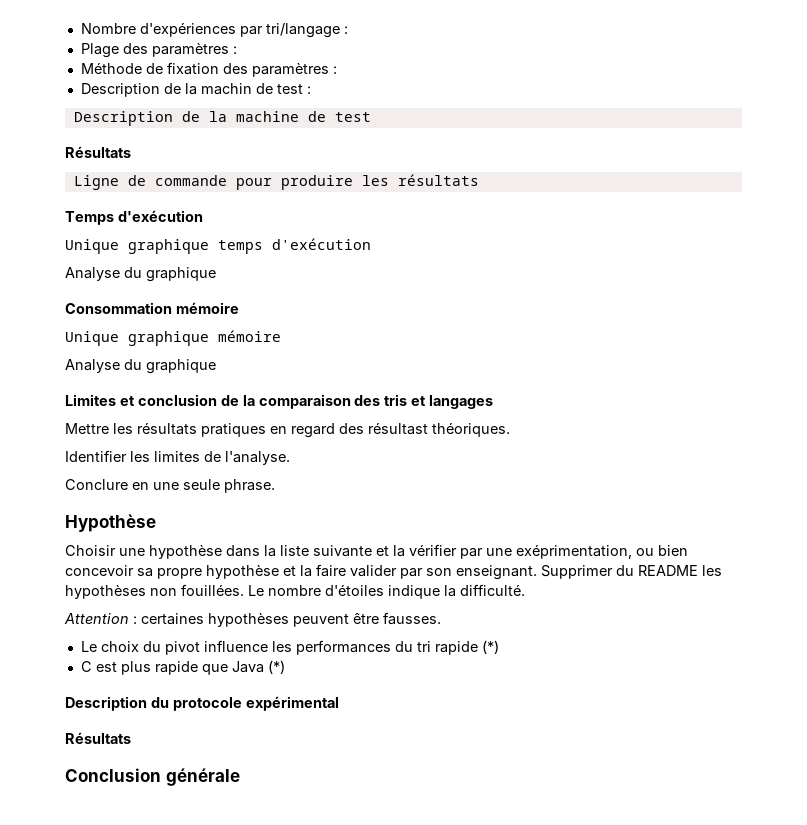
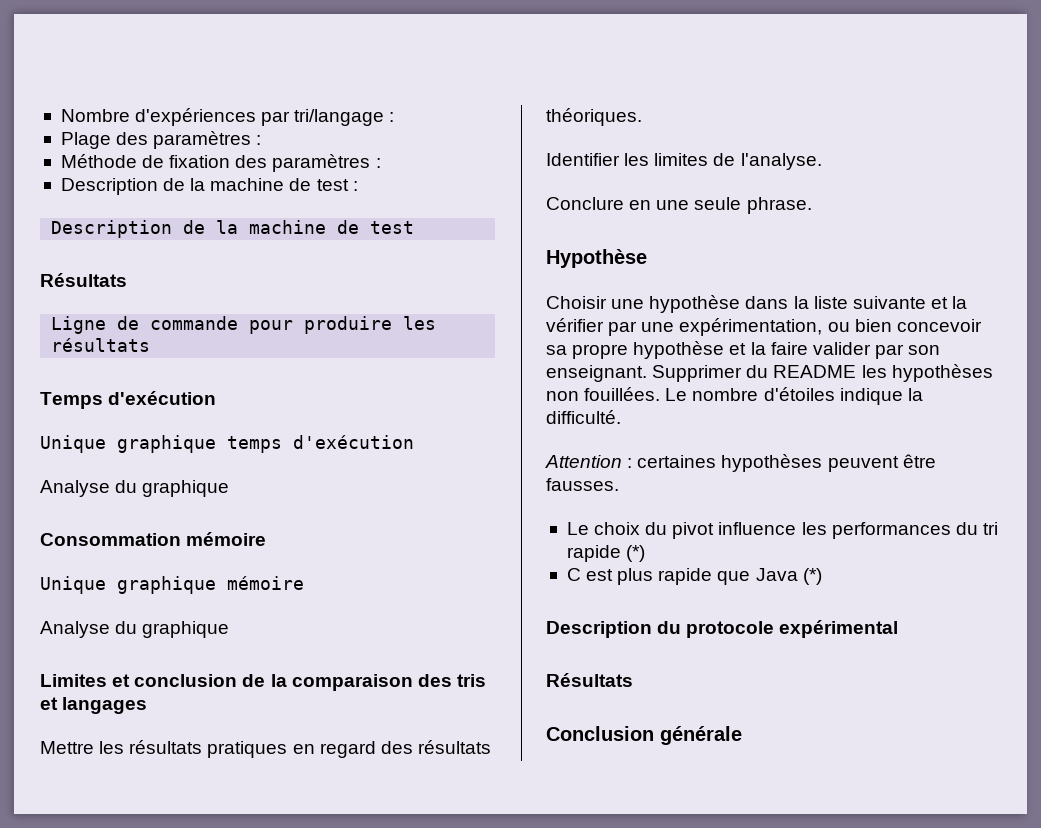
[200,83,252,95] machin -> [210,178,285,191] machine
[368,422,428,435] résultast -> [417,740,491,754] résultats
[516,544,632,559] exéprimentation, -> [679,318,823,336] expérimentation,

